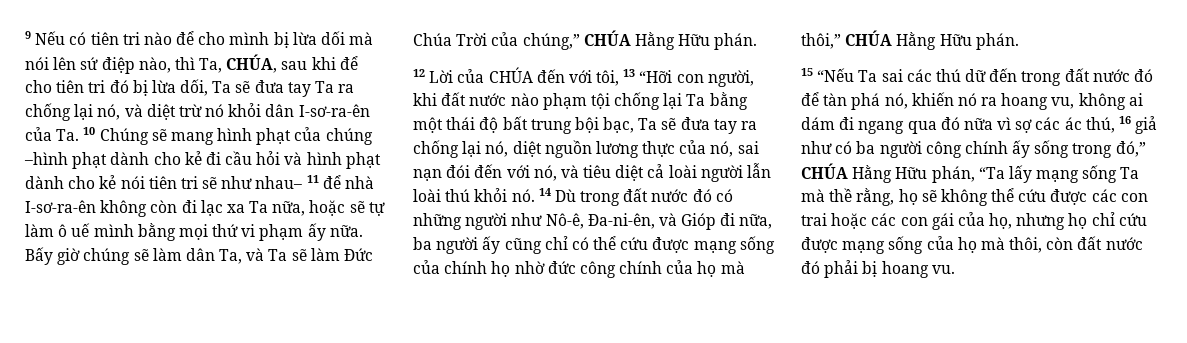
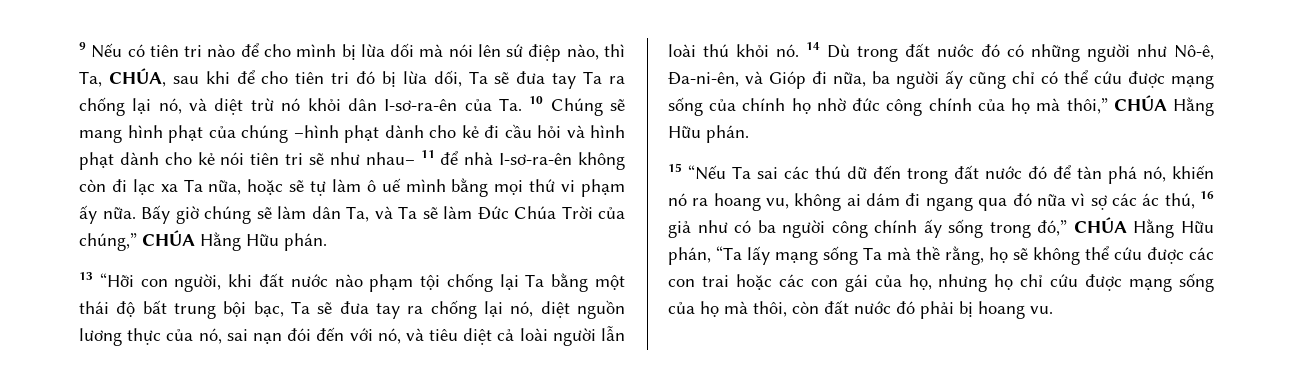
[413,67,620,86] 12 Lời của CHÚA đến với tôi, -> (327, 242) none

